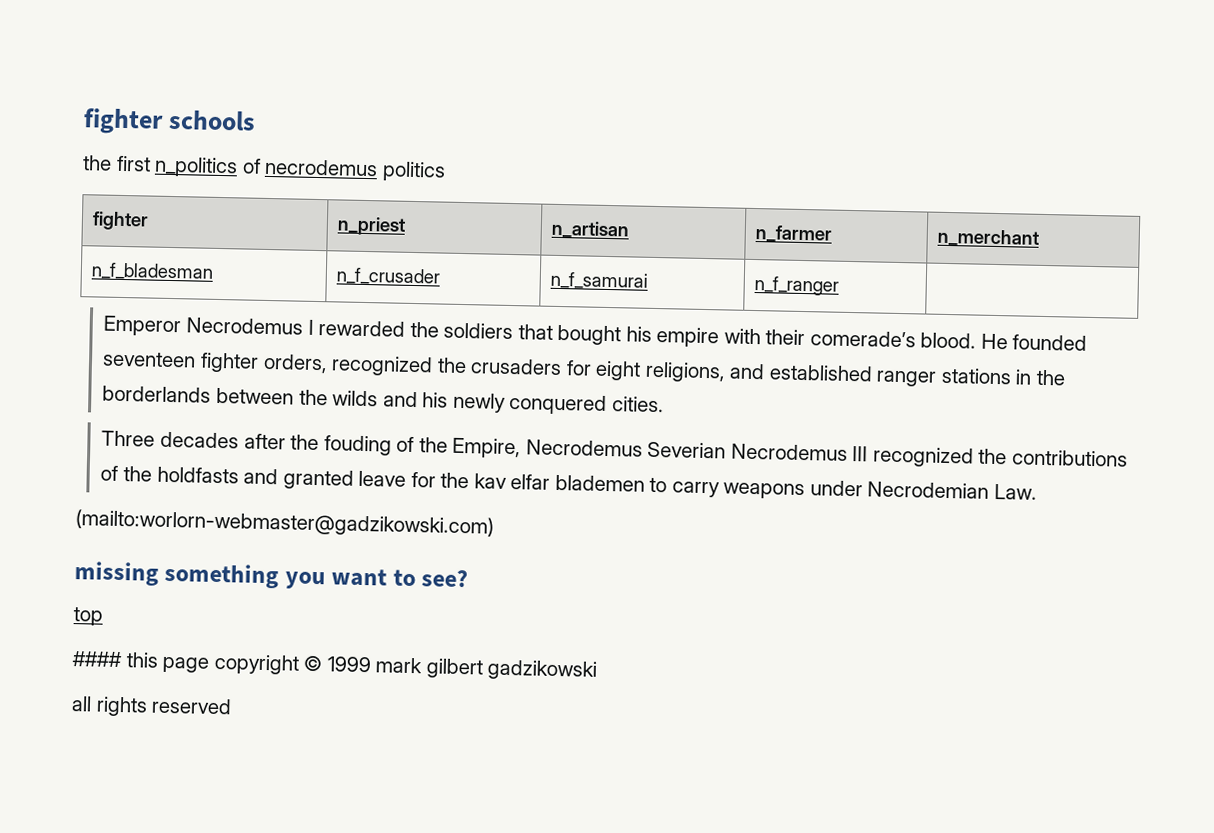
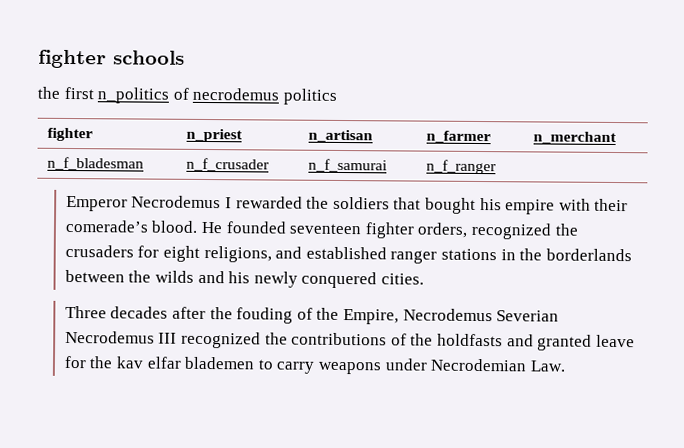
[75,509,494,538] [74,561,469,590] [73,607,103,626] [72,651,598,681] [71,696,233,717] // (mailto:worlorn-webmaster@gadzikowski.com) // missing something you want to see? // top // #### this page copyright © 1999 mark gilbert gadzikowski // all rights reserved -> (566, 366) none

